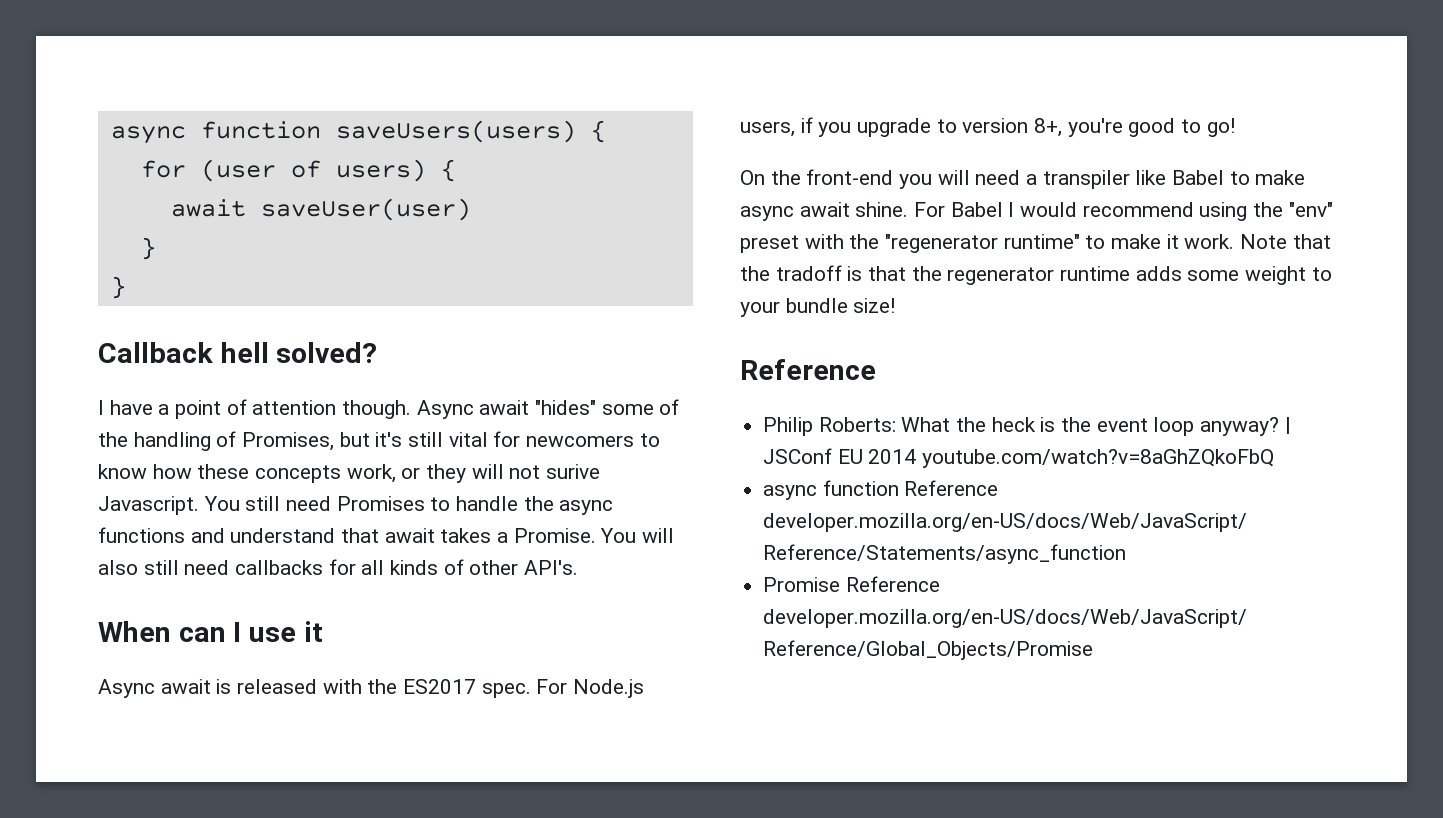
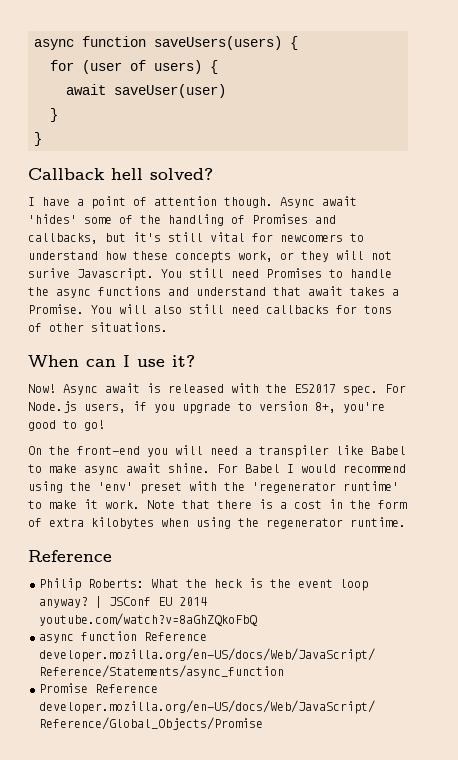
[535,400,597,415] "hides" -> [28,214,77,224] 'hides'
[242,432,335,451] Promises, -> [252,214,336,224] [28,233,98,244] Promises and callbacks,
[98,464,147,479] know -> [28,251,98,260] understand
[361,560,439,575] all kinds -> [364,305,392,314] tons
[524,560,579,575] API's. -> [91,322,168,332] situations.
[303,621,323,642] it // -> [172,355,195,367] [28,384,56,393] it? // Now!
[1288,202,1333,217] "env" -> [98,482,133,491] 'env'
[885,234,1080,253] "regenerator runtime" -> [252,481,399,493] 'regenerator runtime'
[740,265,1332,285] [740,298,896,317] the tradoff is that the regenerator runtime adds some weight to your bundle size! -> [217,499,407,509] [28,517,406,529] there is a cost in the form of extra kilobytes when using the regenerator runtime.

